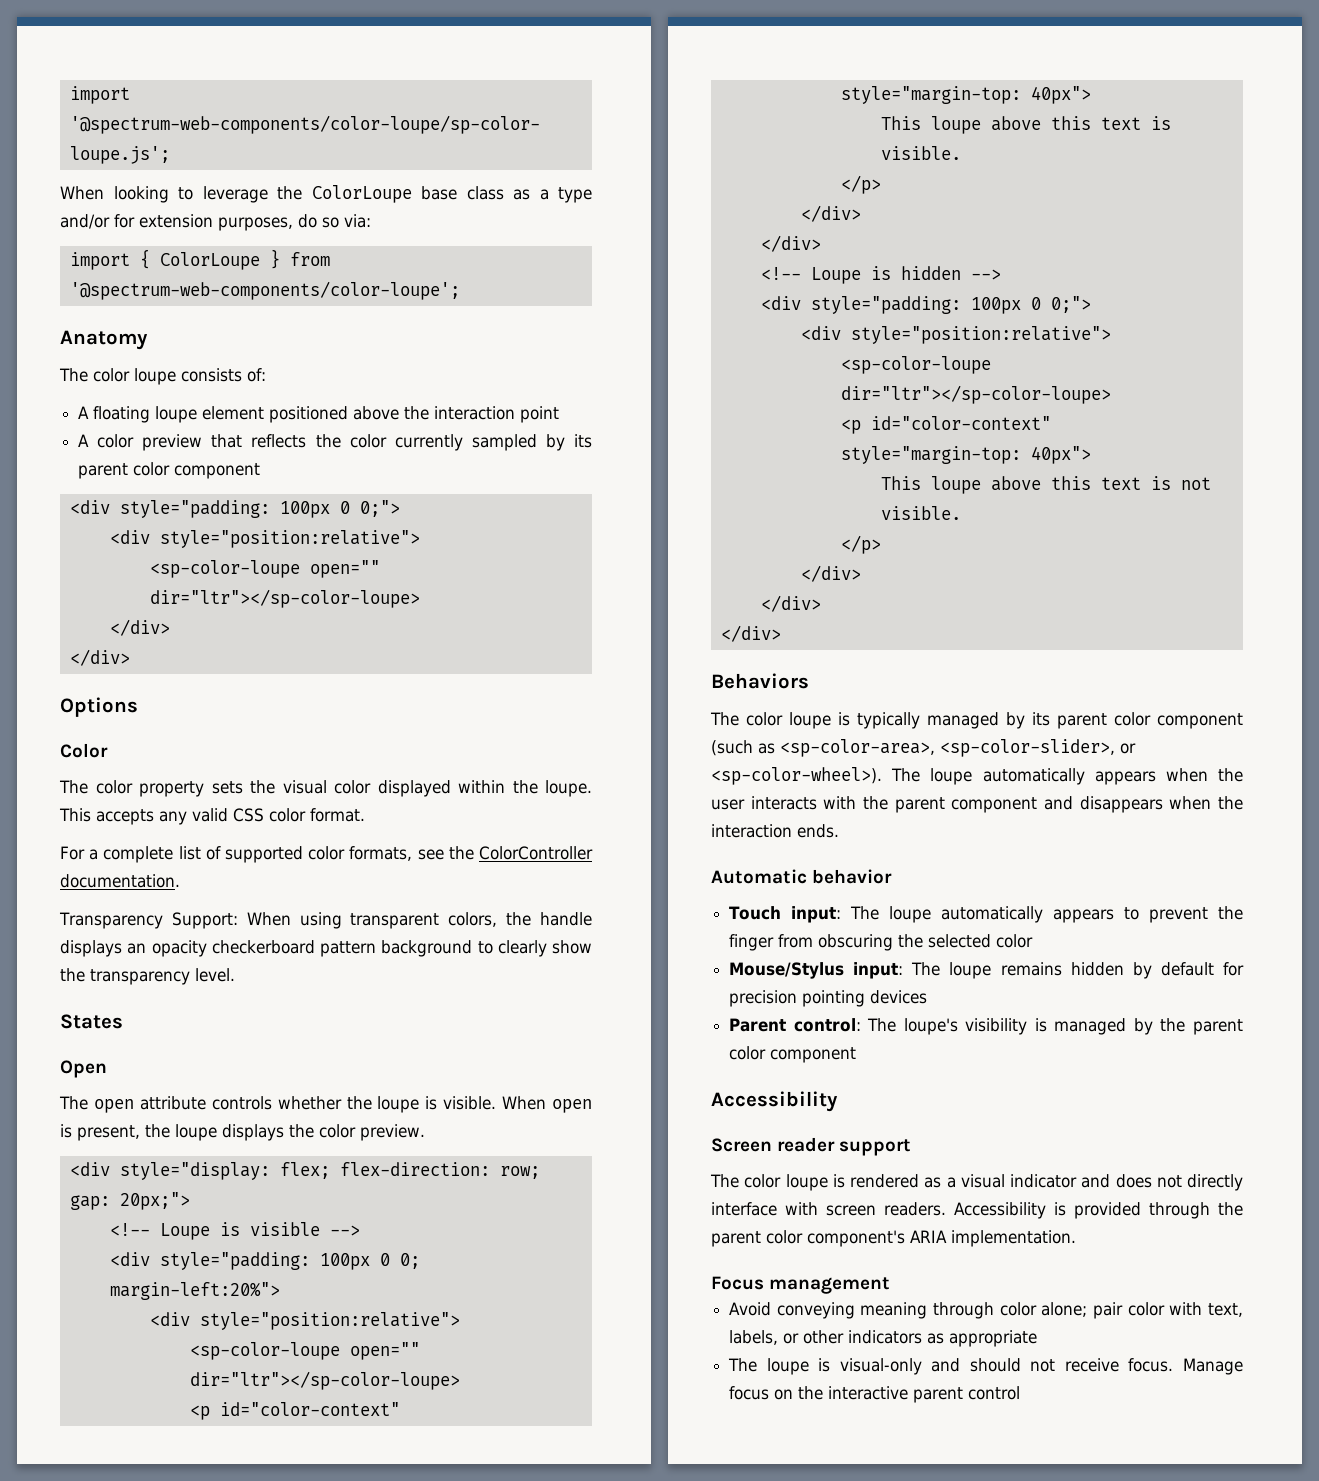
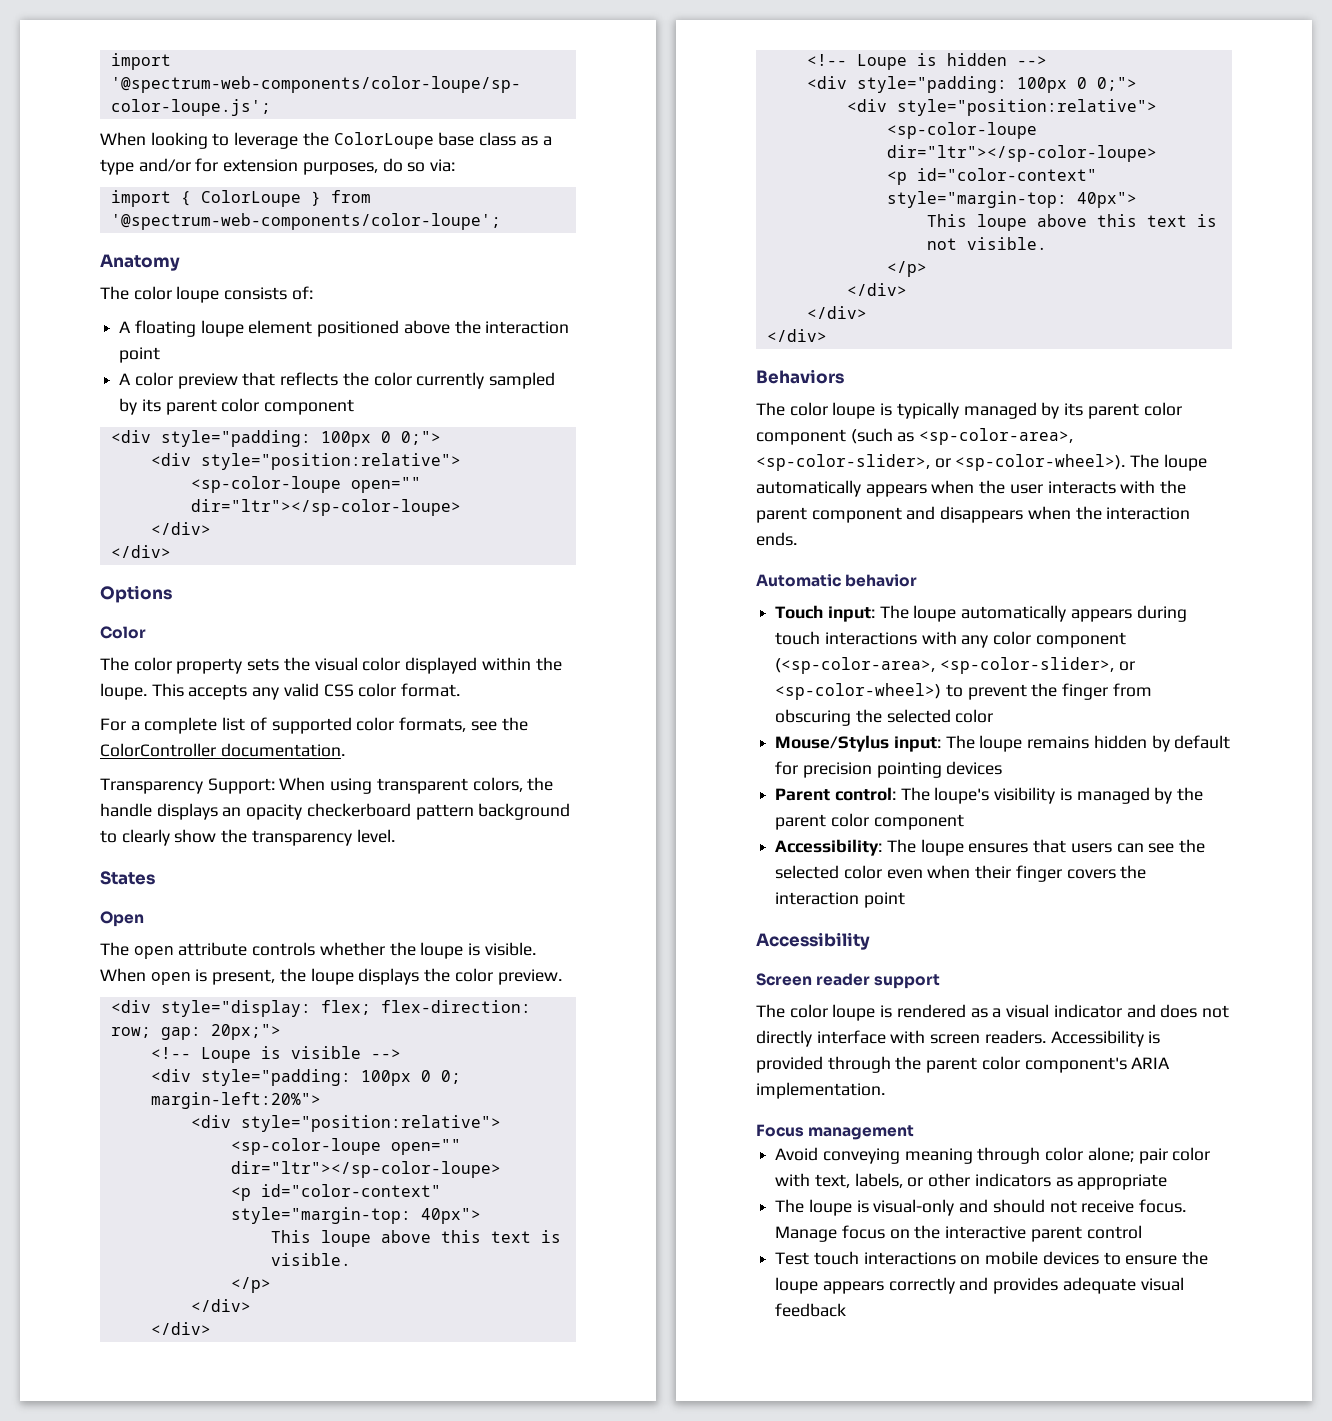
(1115, 916) none -> [1136,605,1187,622] [775,631,1126,648] [775,657,1135,674] [775,683,942,700] during touch interactions with any color component (<sp-color-area>, <sp-color-slider>, or <sp-color-wheel>)
(857, 1055) none -> [775,839,1206,856] [775,865,1147,882] [775,892,905,908] // Accessibility: The loupe ensures that users can see the selected color even when their finger covers the interaction point
(1021, 1393) none -> [775,1251,1209,1265] [775,1277,1184,1294] [775,1303,847,1317] // Test touch interactions on mobile devices to ensure the loupe appears correctly and provides adequate visual feedback

